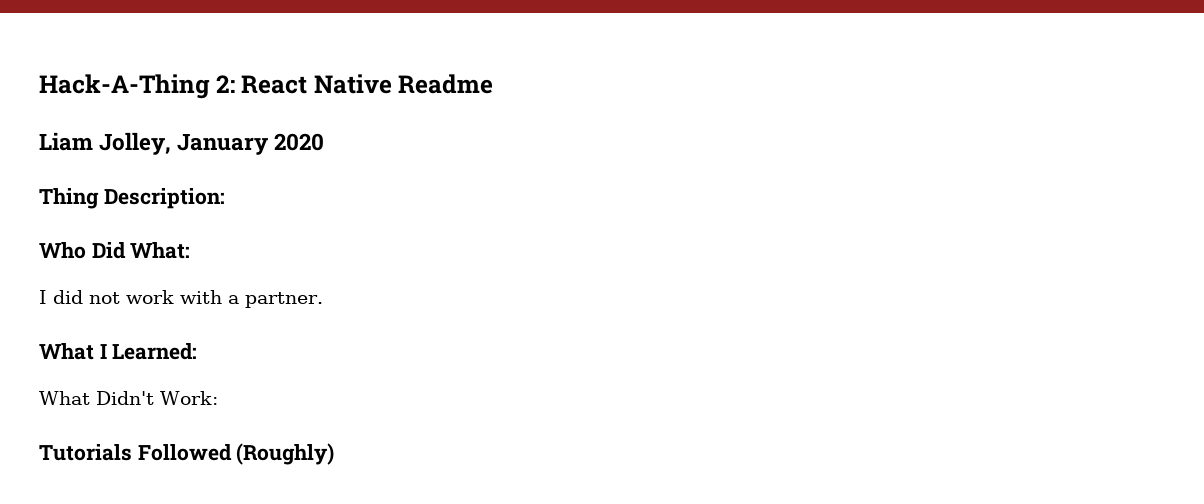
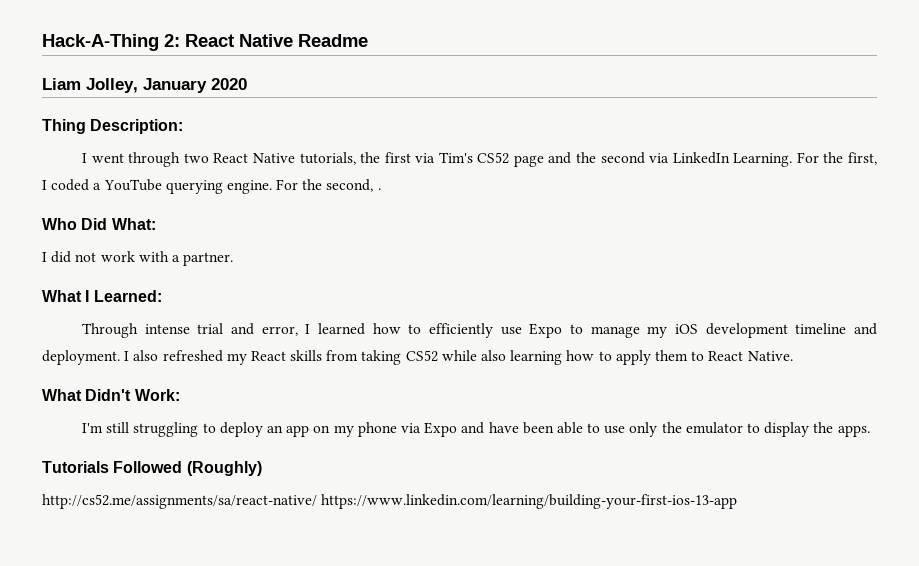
(225, 198) none -> [82,152,877,167] [42,179,381,194] // I went through two React Native tutorials, the first via Tim's CS52 page and the second via LinkedIn Learning. For the first, I coded a YouTube querying engine. For the second, .
[39,391,218,405] What Didn't Work: -> [82,323,877,338] [42,350,793,365] [42,389,180,401] [82,422,870,437] Through intense trial and error, I learned how to efficiently use Expo to manage my iOS development timeline and deployment. I also refreshed my React skills from taking CS52 while also learning how to apply them to React Native. // What Didn't Work: // I'm still struggling to deploy an app on my phone via Expo and have been able to use only the emulator to display the apps.
(335, 454) none -> [42,494,738,509] // http://cs52.me/assignments/sa/react-native/ https://www.linkedin.com/learning/building-your-first-ios-13-app

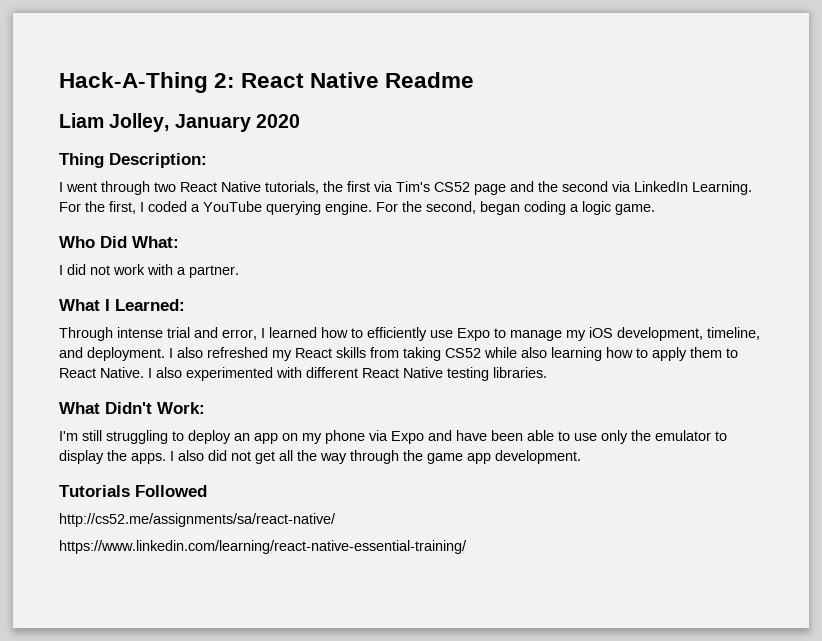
[377,188,381,190] . -> [480,201,655,215] began coding a logic game.
[705,323,847,338] development timeline -> [617,327,760,341] development, timeline,
(793, 356) none -> [148,367,547,381] I also experimented with different React Native testing libraries.
(870, 431) none -> [170,450,581,464] I also did not get all the way through the game app development.
[186,461,262,476] (Roughly) -> (207, 491) none
[321,494,738,509] https://www.linkedin.com/learning/building-your-first-ios-13-app -> [59,540,467,554] // https://www.linkedin.com/learning/react-native-essential-training/

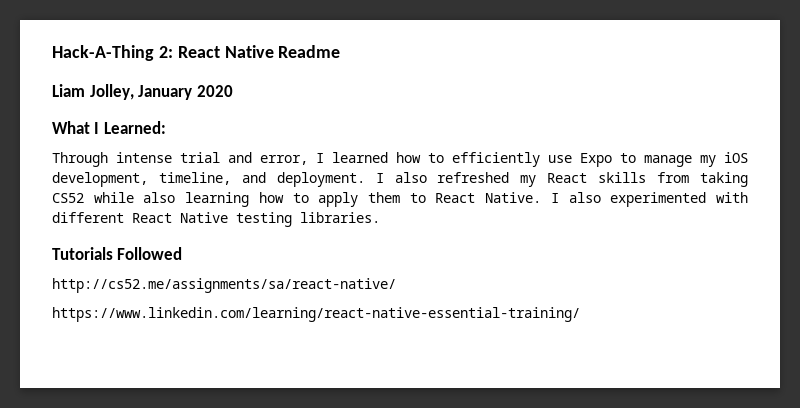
[59,153,207,168] [59,181,752,195] [59,201,655,215] [59,236,179,248] [59,264,239,278] // Thing Description: // I went through two React Native tutorials, the first via Tim's CS52 page and the second via LinkedIn Learning. For the first, I coded a YouTube querying engine. For the second, began coding a logic game. // Who Did What: // I did not work with a partner. -> (233, 91) none
[59,402,205,414] [59,430,727,444] [59,450,581,464] // What Didn't Work: // I'm still struggling to deploy an app on my phone via Expo and have been able to use only the emulator to display the apps. I also did not get all the way through the game app development. -> (380, 217) none

